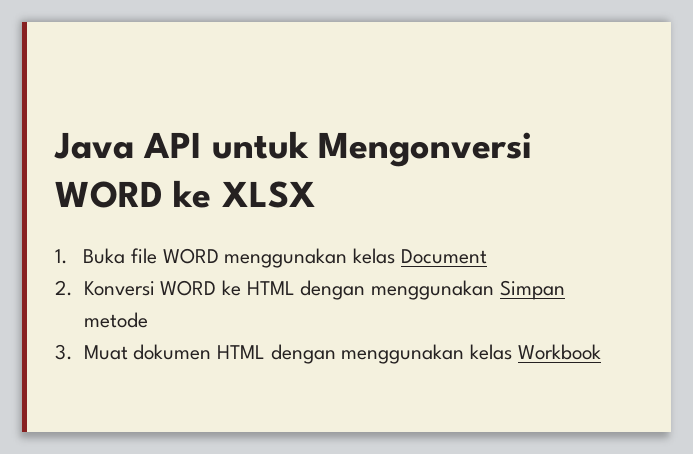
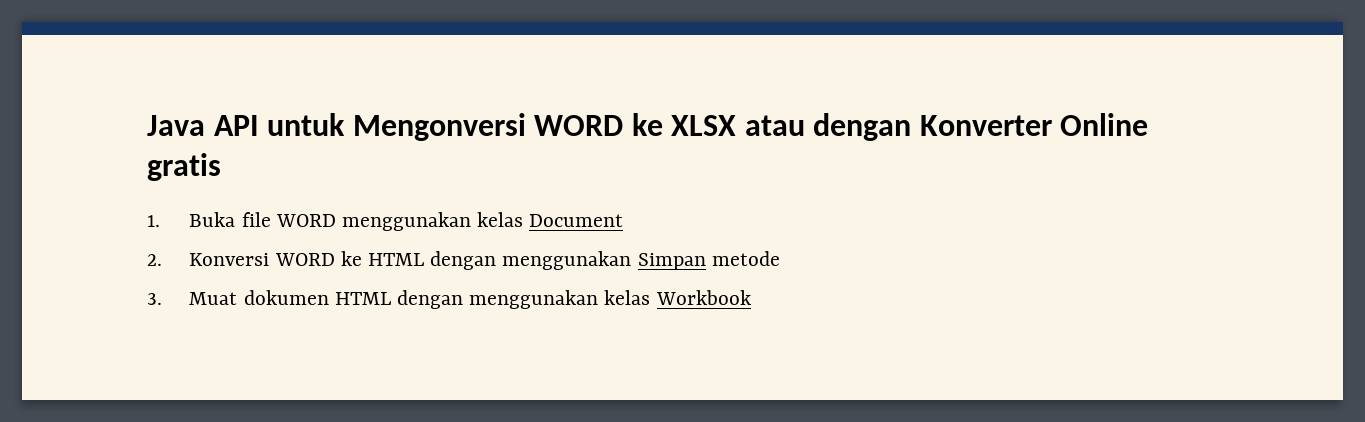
(316, 194) none -> [744,113,1149,141] [147,153,221,181] atau dengan Konverter Online gratis

